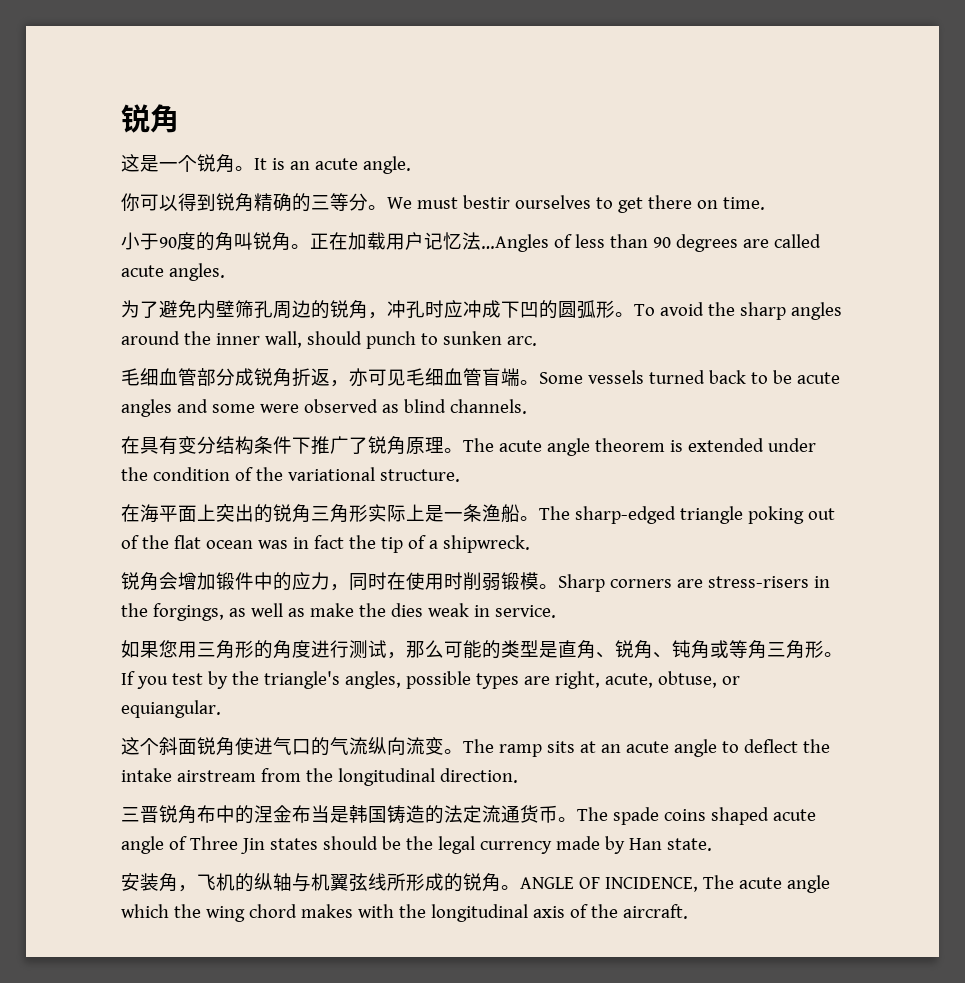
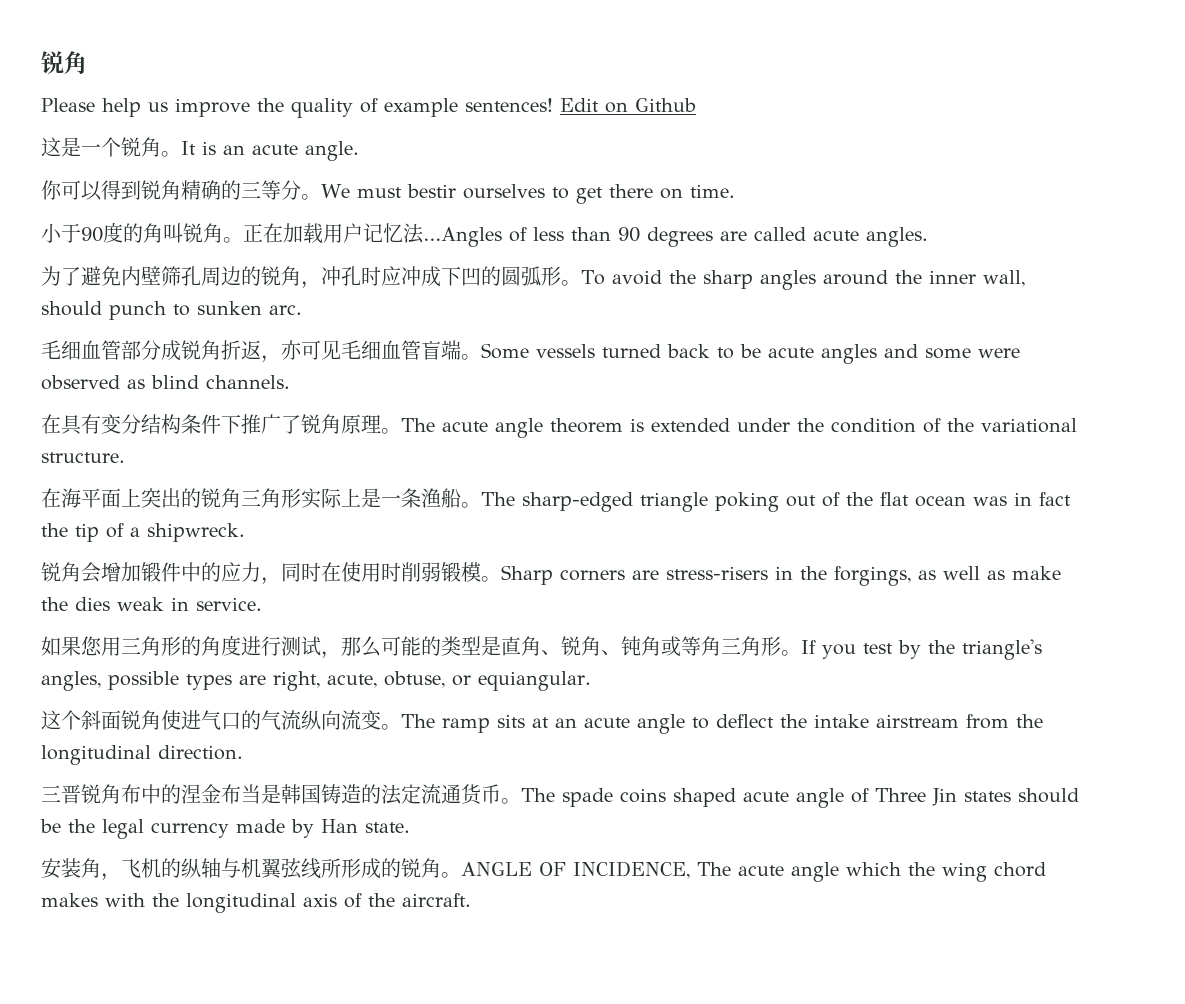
[121,104,179,133] 锐角 -> [41,51,87,74] [41,98,696,118] 锐角 // Please help us improve the quality of example sentences! Edit on Github

